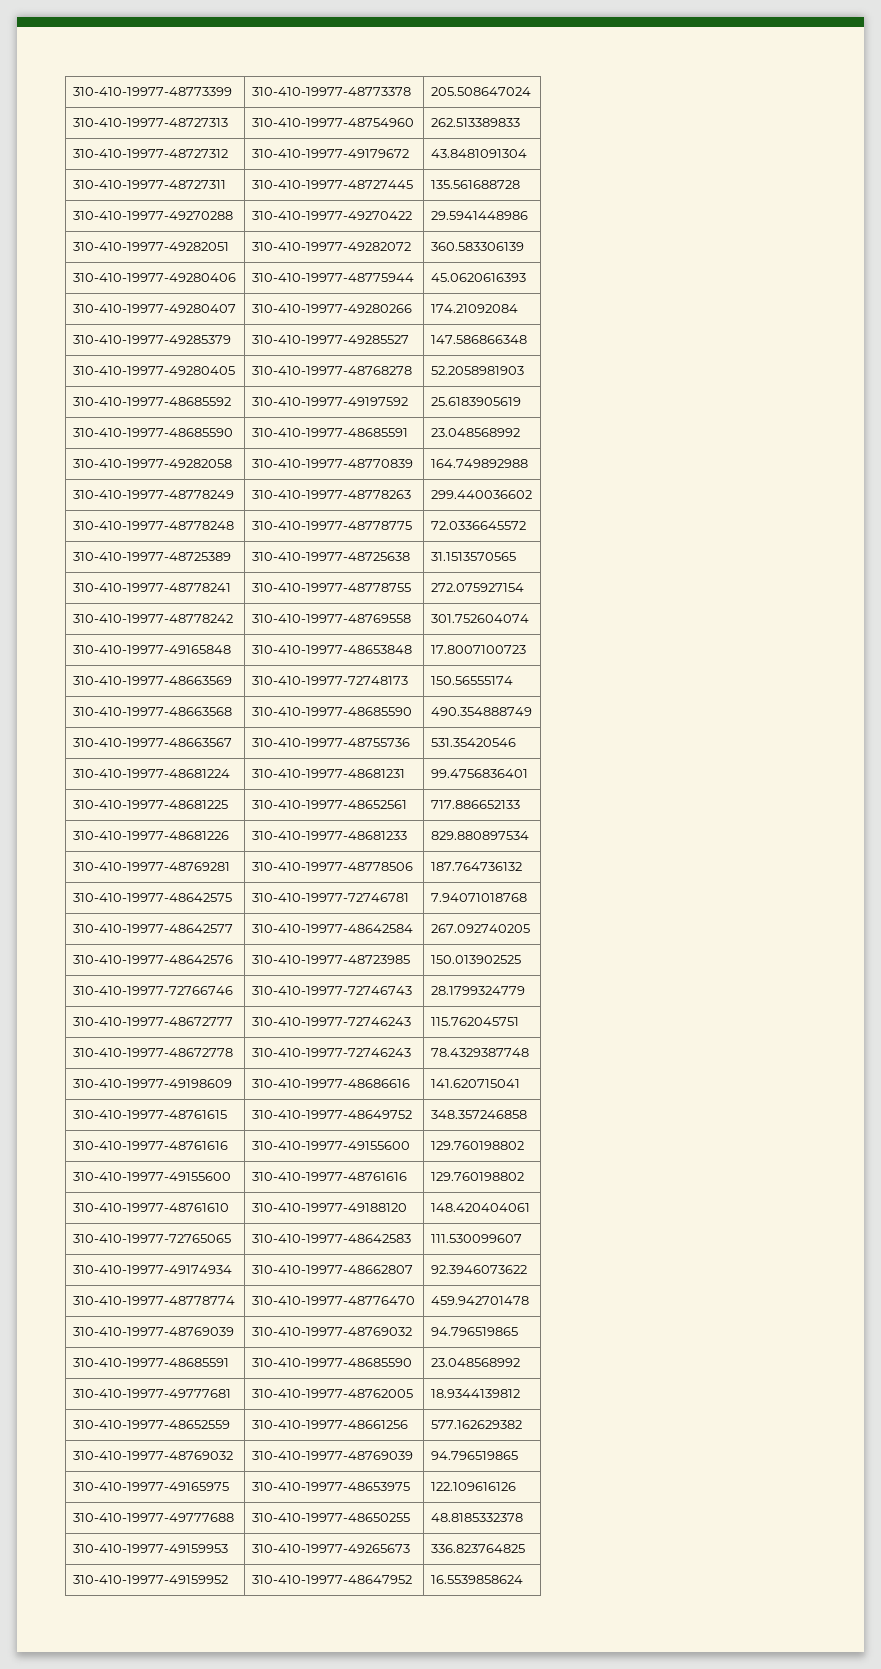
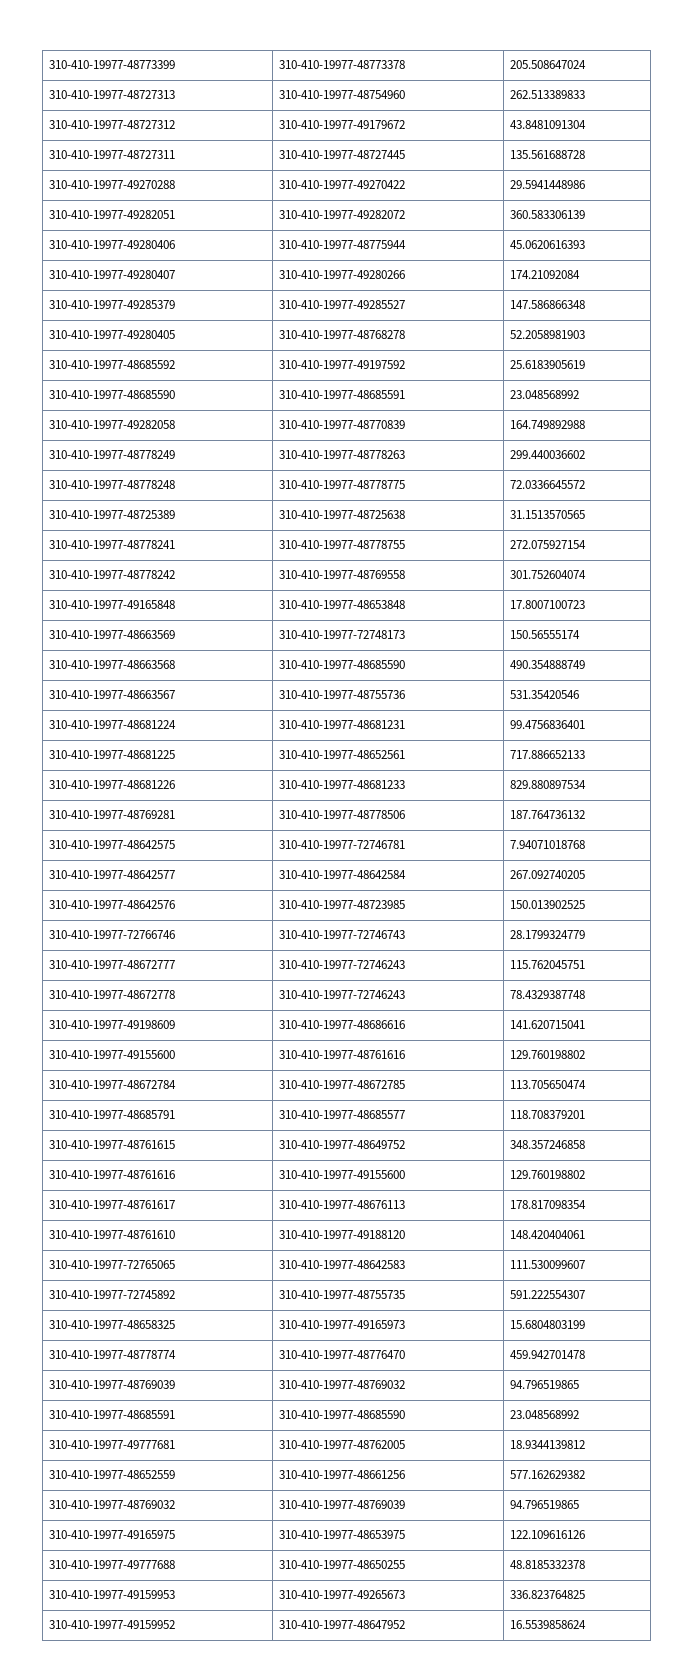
(520, 1083) none -> [48,1050,175,1059] [278,1050,405,1059] [509,1050,585,1059] [48,1080,176,1089] [278,1080,405,1089] [509,1080,586,1089] [48,1110,175,1119] [278,1110,405,1119] [509,1110,585,1119] // 310-410-19977-49155600 | 310-410-19977-48761616 | 129.760198802 // 310-410-19977-48672784 | 310-410-19977-48672785 | 113.705650474 // 310-410-19977-48685791 | 310-410-19977-48685577 | 118.708379201
[72,1172,231,1181] [251,1172,407,1181] [430,1172,524,1181] 310-410-19977-49155600 | 310-410-19977-48761616 | 129.760198802 -> [48,1200,175,1209] [278,1200,405,1209] [509,1200,586,1209] 310-410-19977-48761617 | 310-410-19977-48676113 | 178.817098354
[72,1265,232,1274] [251,1265,413,1274] [430,1265,527,1274] 310-410-19977-49174934 | 310-410-19977-48662807 | 92.3946073622 -> [48,1290,175,1299] [278,1290,405,1299] [509,1290,585,1299] [48,1320,175,1329] [278,1320,405,1329] [509,1320,585,1329] 310-410-19977-72745892 | 310-410-19977-48755735 | 591.222554307 // 310-410-19977-48658325 | 310-410-19977-49165973 | 15.6804803199

